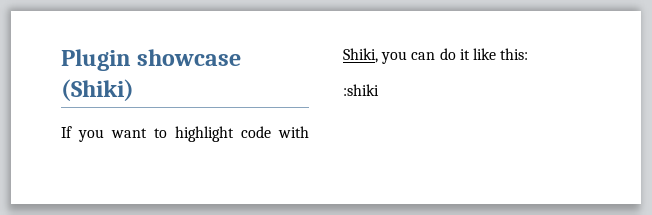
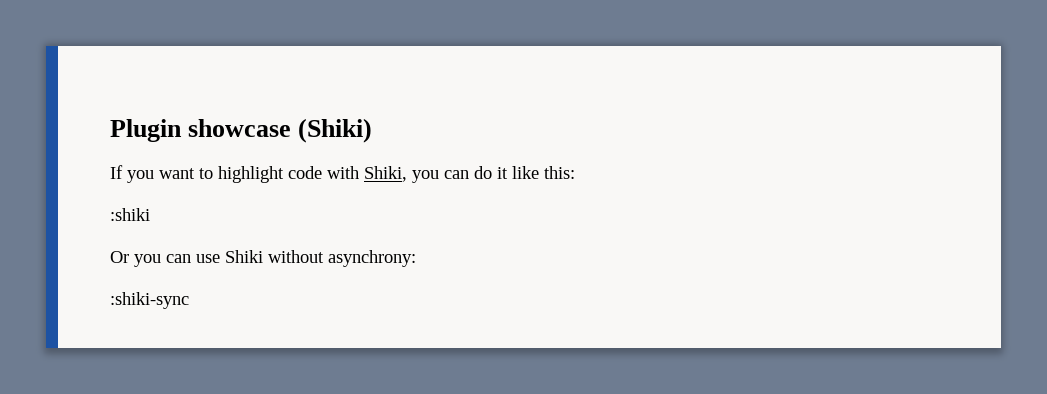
(379, 90) none -> [110,250,416,267] [110,292,189,309] // Or you can use Shiki without asynchrony: // :shiki-sync

